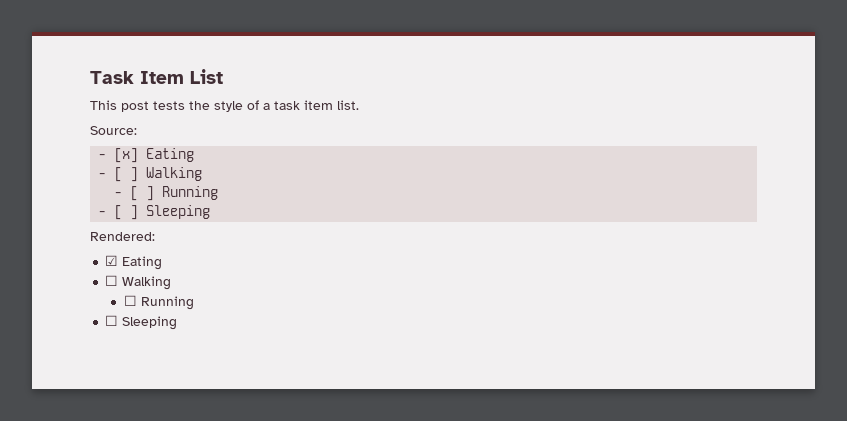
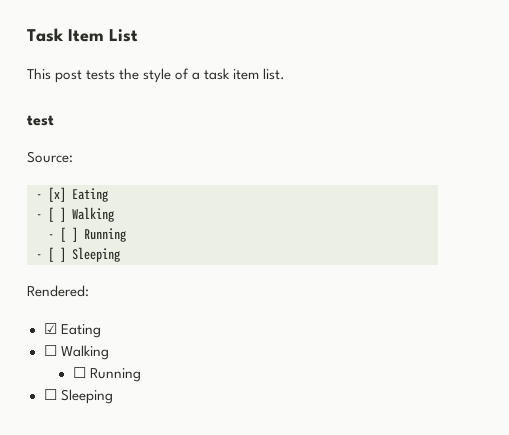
(359, 105) none -> [27,115,54,126] // test

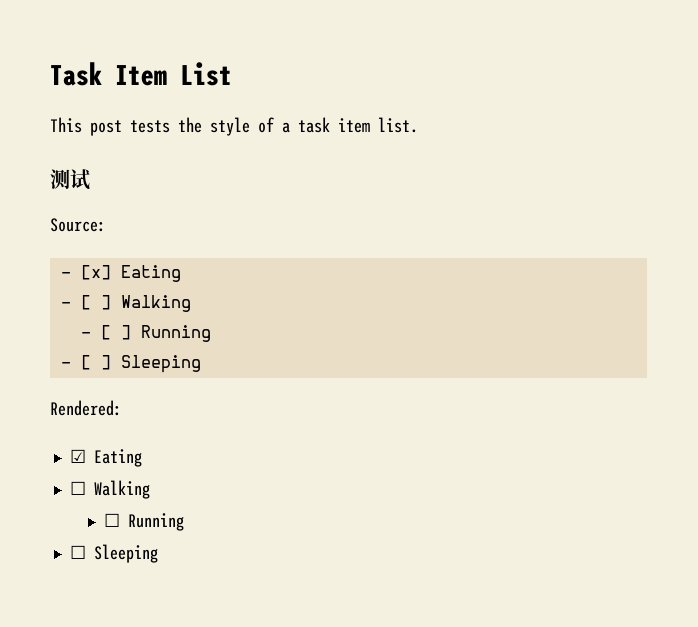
[27,115,54,126] test -> [50,169,90,190] 测试

